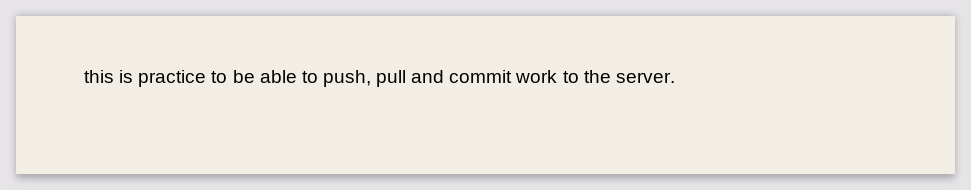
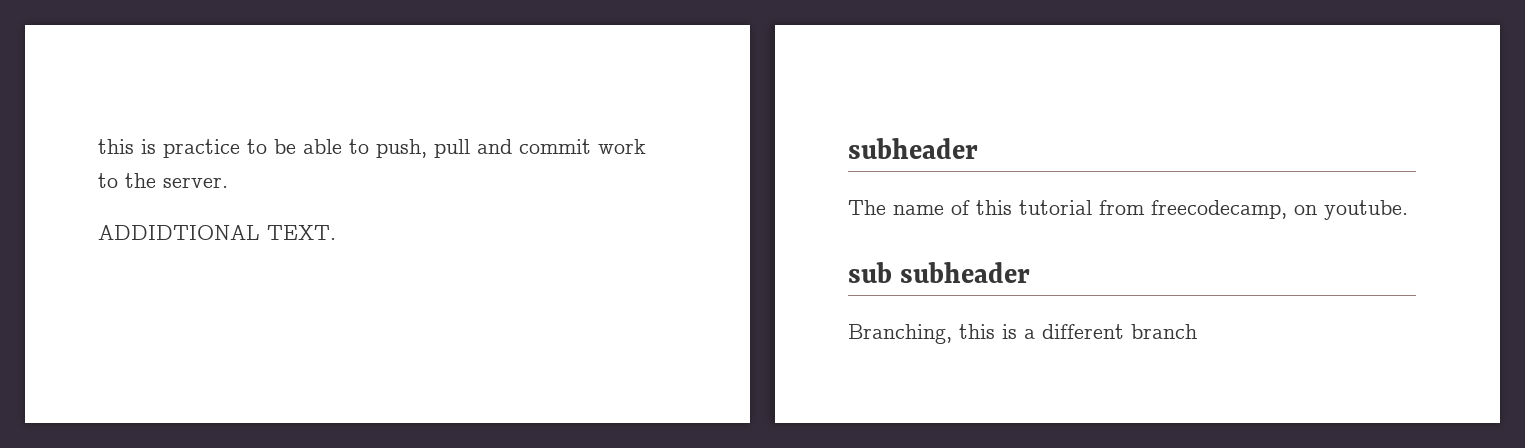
(675, 77) none -> [98,225,336,240] [848,138,978,159] [848,200,1408,220] [848,262,1031,283] [848,324,1197,344] // ADDIDTIONAL TEXT. // subheader // The name of this tutorial from freecodecamp, on youtube. // sub subheader // Branching, this is a different branch

